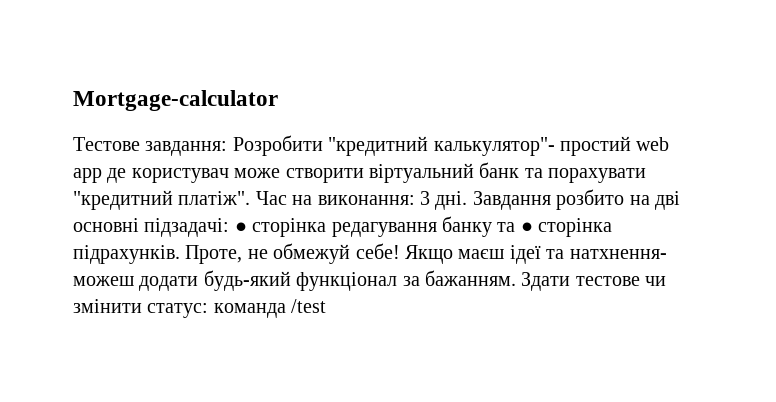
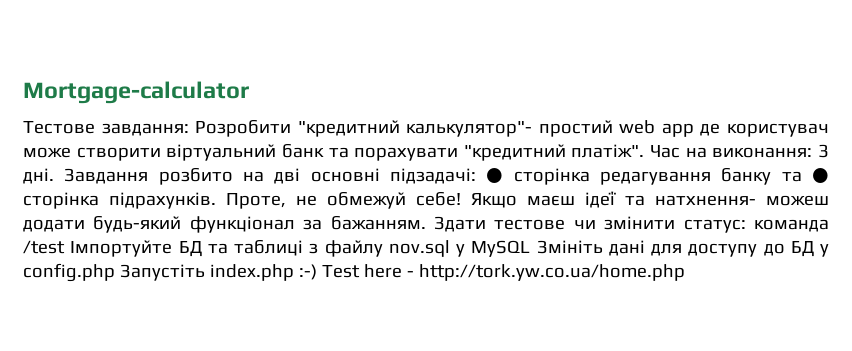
(327, 306) none -> [70,240,829,257] [23,263,685,282] Імпортуйте БД та таблиці з файлу nov.sql у MySQL Змініть дані для доступу до БД у config.php Запустіть index.php :-) Test here - http://tork.yw.co.ua/home.php

